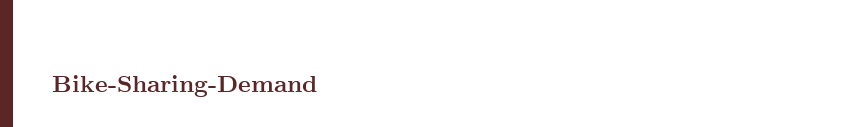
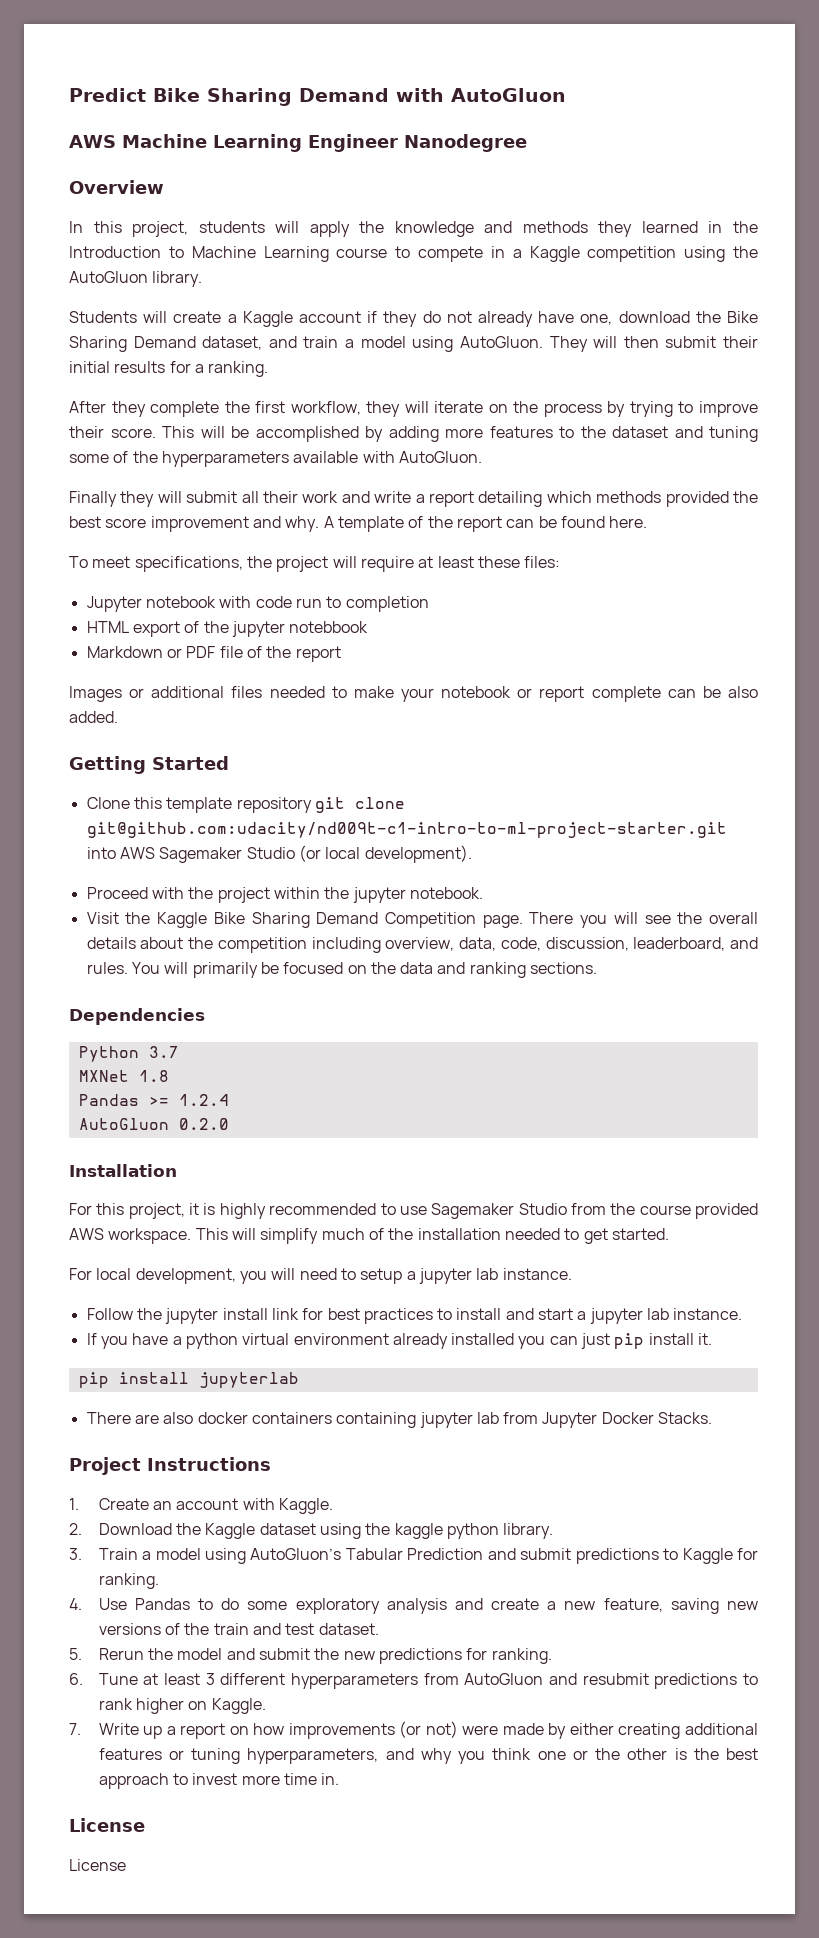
[52,75,317,97] Bike-Sharing-Demand -> [69,88,566,106] [69,134,527,152] [69,180,164,194] [69,221,759,237] [69,246,758,262] [69,271,203,287] [69,311,758,327] [69,336,759,352] [69,361,269,377] [69,401,758,417] [69,426,758,442] [69,451,482,467] [69,491,758,507] [69,516,648,532] [69,556,561,572] [86,596,429,612] [86,621,369,637] [86,646,341,662] [69,686,758,702] [69,711,118,723] [69,756,229,774] [86,797,405,813] [86,822,727,838] [86,845,472,863] [86,887,483,903] [86,912,759,928] [86,937,759,953] [86,962,598,978] [69,1008,205,1025] [78,1046,179,1062] [78,1070,169,1082] [78,1094,229,1106] [78,1118,229,1130] [69,1164,177,1177] [69,1203,758,1219] [69,1228,669,1244] [69,1268,572,1284] [86,1308,743,1324] [86,1333,713,1349] [78,1372,299,1388] [86,1412,713,1428] [69,1457,271,1475] [69,1498,333,1514] [69,1523,554,1539] [69,1548,758,1564] [98,1573,159,1589] [69,1598,758,1614] [98,1623,379,1635] [69,1648,552,1664] [69,1673,758,1689] [98,1698,266,1714] [69,1721,758,1739] [98,1748,758,1764] [98,1773,340,1789] [69,1818,145,1832] [69,1859,126,1871] Predict Bike Sharing Demand with AutoGluon // AWS Machine Learning Engineer Nanodegree // Overview // In this project, students will apply the knowledge and methods they learned in the Introduction to Machine Learning course to compete in a Kaggle competition using the AutoGluon library. // Students will create a Kaggle account if they do not already have one, download the Bike Sharing Demand dataset, and train a model using AutoGluon. They will then submit their initial results for a ranking. // After they complete the first workflow, they will iterate on the process by trying to improve their score. This will be accomplished by adding more features to the dataset and tuning some of the hyperparameters available with AutoGluon. // Finally they will submit all their work and write a report detailing which methods provided the best score improvement and why. A template of the report can be found here. // To meet specifications, the project will require at least these files: // Jupyter notebook with code run to completion // HTML export of the jupyter notebbook // Markdown or PDF file of the report // Images or additional files needed to make your notebook or report complete can be also added. // Getting Started // Clone this template repository git clone git@github.com:udacity/nd009t-c1-intro-to-ml-project-starter.git into AWS Sagemaker Studio (or local development). // Proceed with the project within the jupyter notebook. // Visit the Kaggle Bike Sharing Demand Competition page. There you will see the overall details about the competition including overview, data, code, discussion, leaderboard, and rules. You will primarily be focused on the data and ranking sections. // Dependencies // Python 3.7 // MXNet 1.8 // Pandas >= 1.2.4 // AutoGluon 0.2.0 // Installation // For this project, it is highly recommended to use Sagemaker Studio from the course provided AWS workspace. This will simplify much of the installation needed to get started. // For local development, you will need to setup a jupyter lab instance. // Follow the jupyter install link for best practices to install and start a jupyter lab instance. // If you have a python virtual environment already installed you can just pip install it. // pip install jupyterlab // There are also docker containers containing jupyter lab from Jupyter Docker Stacks. // Project Instructions // 1. Create an account with Kaggle. // 2. Download the Kaggle dataset using the kaggle python library. // 3. Train a model using AutoGluon’s Tabular Prediction and submit predictions to Kaggle for ranking. // 4. Use Pandas to do some exploratory analysis and create a new feature, saving new versions of the train and test dataset. // 5. Rerun the model and submit the new predictions for ranking. // 6. Tune at least 3 different hyperparameters from AutoGluon and resubmit predictions to rank higher on Kaggle. // 7. Write up a report on how improvements (or not) were made by either creating additional features or tuning hyperparameters, and why you think one or the other is the best approach to invest more time in. // License // License

